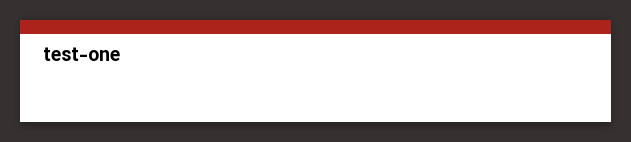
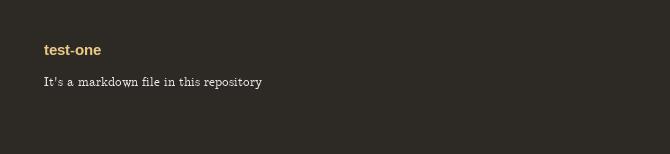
(120, 54) none -> [44,77,262,89] // It's a markdown file in this repository

